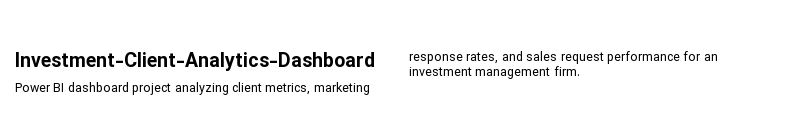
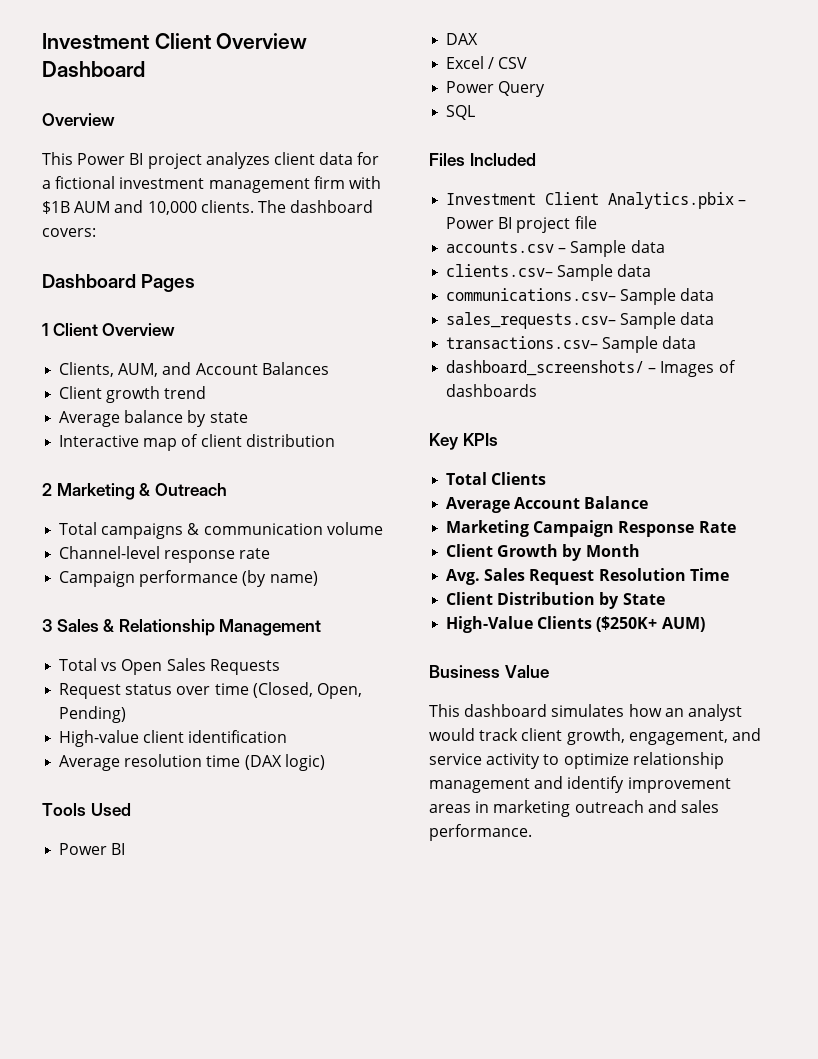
[15,52,375,71] [15,82,370,95] [409,51,718,64] [409,66,580,79] Investment-Client-Analytics-Dashboard // Power BI dashboard project analyzing client metrics, marketing response rates, and sales request performance for an investment management firm. -> [42,33,308,49] [42,61,145,77] [42,113,115,126] [42,152,380,169] [42,176,381,193] [42,200,374,215] [42,228,96,237] [42,274,196,292] [42,323,176,336] [59,362,329,377] [59,386,207,403] [59,410,248,427] [59,434,335,451] [42,483,227,500] [59,522,383,539] [59,546,271,563] [59,570,318,587] [42,619,322,636] [59,658,280,675] [59,682,362,699] [59,706,127,723] [59,730,288,747] [59,754,325,771] [42,803,131,816] [59,843,126,855] [446,33,479,45] [446,56,528,69] [446,81,546,97] [446,105,476,120] [429,153,536,166] [446,192,747,209] [446,216,597,233] [446,240,665,257] [446,264,652,281] [446,288,715,305] [446,312,715,329] [446,336,697,353] [446,360,736,377] [446,384,538,397] [429,433,498,450] [446,472,547,485] [446,496,649,513] [446,520,736,537] [446,544,640,561] [446,568,729,585] [446,592,665,609] [446,616,705,633] [429,665,549,678] [429,704,742,721] [429,728,761,745] [429,752,724,769] [429,776,731,793] [429,800,719,817] [429,824,532,841] Investment Client Overview Dashboard // Overview // This Power BI project analyzes client data for a fictional investment management firm with $1B AUM and 10,000 clients. The dashboard covers: // Dashboard Pages // 1 Client Overview // Clients, AUM, and Account Balances // Client growth trend // Average balance by state // Interactive map of client distribution // 2 Marketing & Outreach // Total campaigns & communication volume // Channel-level response rate // Campaign performance (by name) // 3 Sales & Relationship Management // Total vs Open Sales Requests // Request status over time (Closed, Open, Pending) // High-value client identification // Average resolution time (DAX logic) // Tools Used // Power BI // DAX // Excel / CSV // Power Query // SQL // Files Included // Investment Client Analytics.pbix – Power BI project file // accounts.csv – Sample data // clients.csv– Sample data // communications.csv– Sample data // sales_requests.csv– Sample data // transactions.csv– Sample data // dashboard_screenshots/ – Images of dashboards // Key KPIs // Total Clients // Average Account Balance // Marketing Campaign Response Rate // Client Growth by Month // Avg. Sales Request Resolution Time // Client Distribution by State // High-Value Clients ($250K+ AUM) // Business Value // This dashboard simulates how an analyst would track client growth, engagement, and service activity to optimize relationship management and identify improvement areas in marketing outreach and sales performance.

